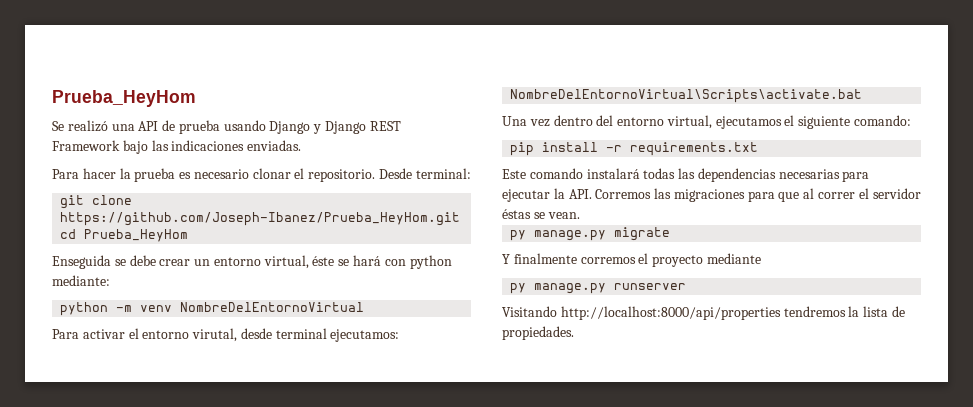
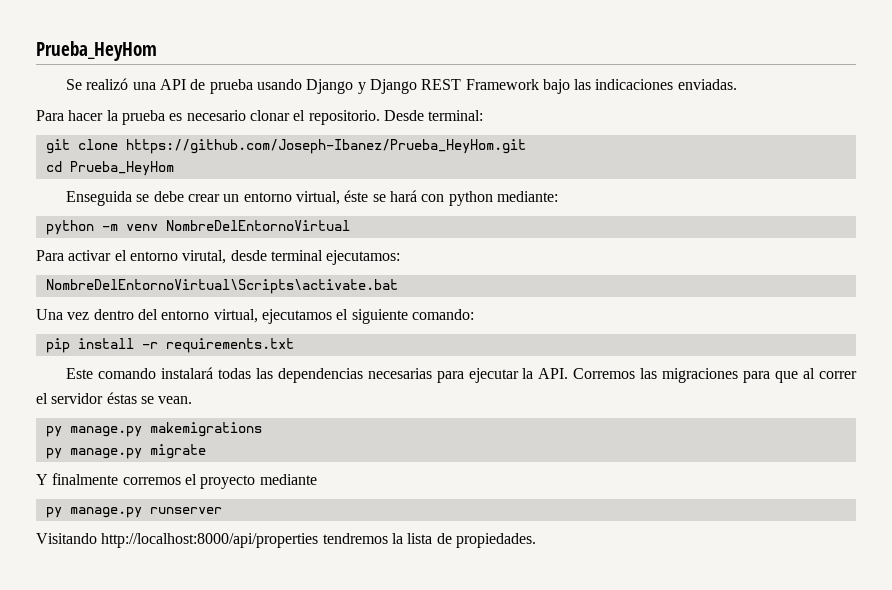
(580, 215) none -> [45,422,262,437] // py manage.py makemigrations

